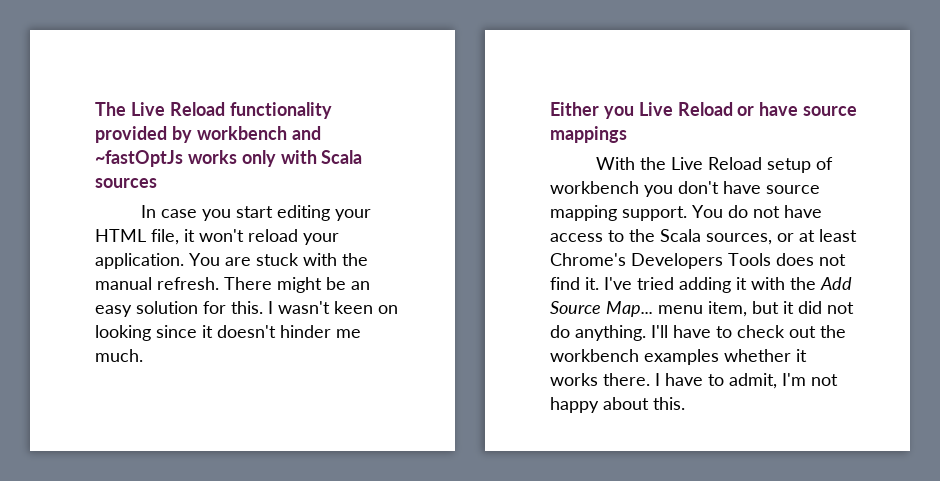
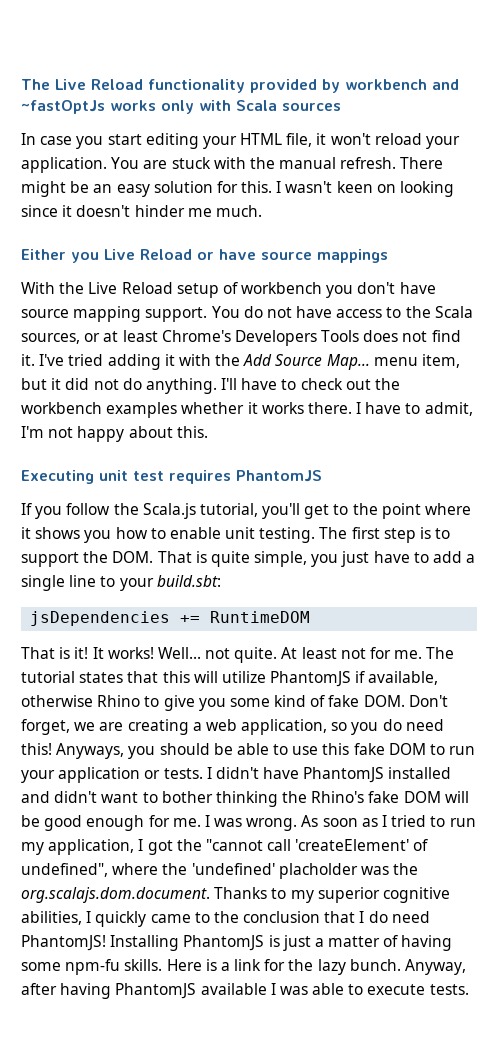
(685, 403) none -> [21,470,322,484] [21,503,472,519] [21,527,451,543] [21,551,476,567] [21,575,221,591] [30,611,311,626] [21,647,455,663] [21,671,439,687] [21,695,448,711] [21,719,444,735] [21,743,476,759] [21,767,452,783] [21,791,469,807] [21,815,476,831] [21,839,429,855] [21,863,419,879] [21,887,450,903] [21,911,430,927] [21,935,453,951] [21,959,467,975] [21,983,469,999] // Executing unit test requires PhantomJS // If you follow the Scala.js tutorial, you'll get to the point where it shows you how to enable unit testing. The first step is to support the DOM. That is quite simple, you just have to add a single line to your build.sbt: // jsDependencies += RuntimeDOM // That is it! It works! Well... not quite. At least not for me. The tutorial states that this will utilize PhantomJS if available, otherwise Rhino to give you some kind of fake DOM. Don't forget, we are creating a web application, so you do need this! Anyways, you should be able to use this fake DOM to run your application or tests. I didn't have PhantomJS installed and didn't want to bother thinking the Rhino's fake DOM will be good enough for me. I was wrong. As soon as I tried to run my application, I got the "cannot call 'createElement' of undefined", where the 'undefined' placholder was the org.scalajs.dom.document. Thanks to my superior cognitive abilities, I quickly came to the conclusion that I do need PhantomJS! Installing PhantomJS is just a matter of having some npm-fu skills. Here is a link for the lazy bunch. Anyway, after having PhantomJS available I was able to execute tests.

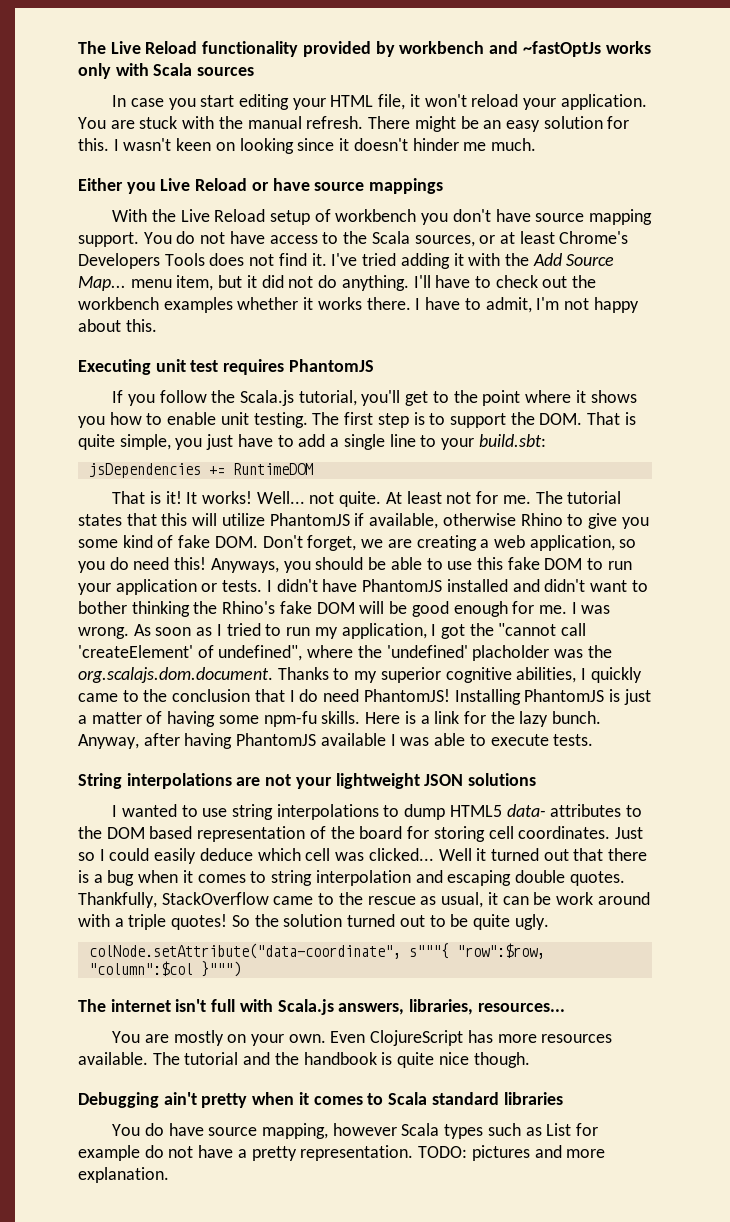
(469, 989) none -> [78,773,537,789] [112,804,643,820] [78,826,643,842] [78,848,648,864] [78,870,625,886] [78,892,650,908] [78,914,549,930] [88,943,545,959] [88,961,241,977] [78,999,565,1015] [112,1030,613,1046] [78,1052,530,1068] [78,1092,563,1108] [112,1123,599,1139] [78,1145,606,1161] [78,1167,169,1183] // String interpolations are not your lightweight JSON solutions // I wanted to use string interpolations to dump HTML5 data- attributes to the DOM based representation of the board for storing cell coordinates. Just so I could easily deduce which cell was clicked... Well it turned out that there is a bug when it comes to string interpolation and escaping double quotes. Thankfully, StackOverflow came to the rescue as usual, it can be work around with a triple quotes! So the solution turned out to be quite ugly. // colNode.setAttribute("data-coordinate", s"""{ "row":$row, "column":$col }""") // The internet isn't full with Scala.js answers, libraries, resources... // You are mostly on your own. Even ClojureScript has more resources available. The tutorial and the handbook is quite nice though. // Debugging ain't pretty when it comes to Scala standard libraries // You do have source mapping, however Scala types such as List for example do not have a pretty representation. TODO: pictures and more explanation.

